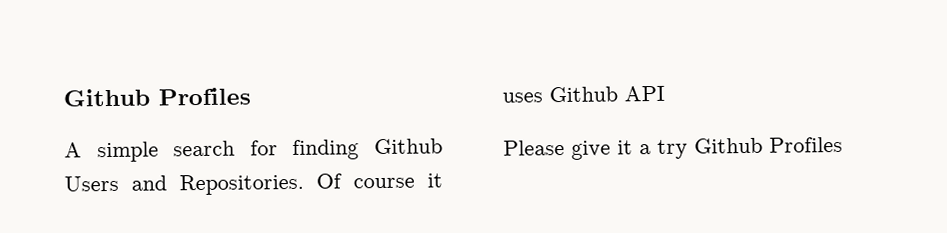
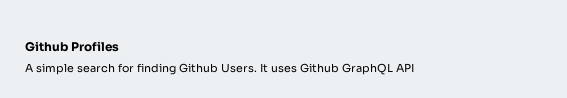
[64,173,443,196] Users and Repositories. Of course it -> [221,63,268,73] Users. It
(618, 94) none -> [342,63,393,75] GraphQL
[503,136,843,160] // Please give it a try Github Profiles -> (414, 67) none

